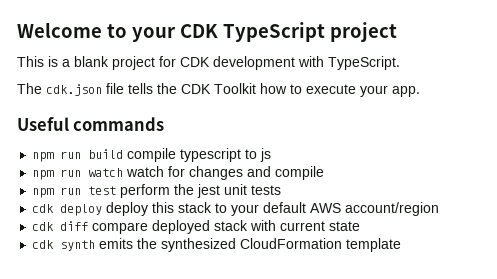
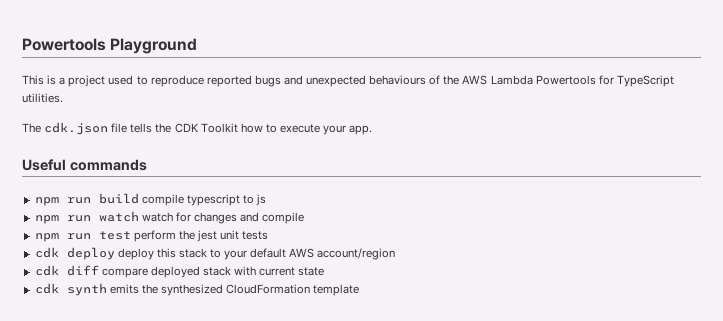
[17,22,397,42] [17,56,400,70] Welcome to your CDK TypeScript project // This is a blank project for CDK development with TypeScript. -> [22,38,198,54] [22,75,674,87] [22,93,63,103] Powertools Playground // This is a project used to reproduce reported bugs and unexpected behaviours of the AWS Lambda Powertools for TypeScript utilities.

